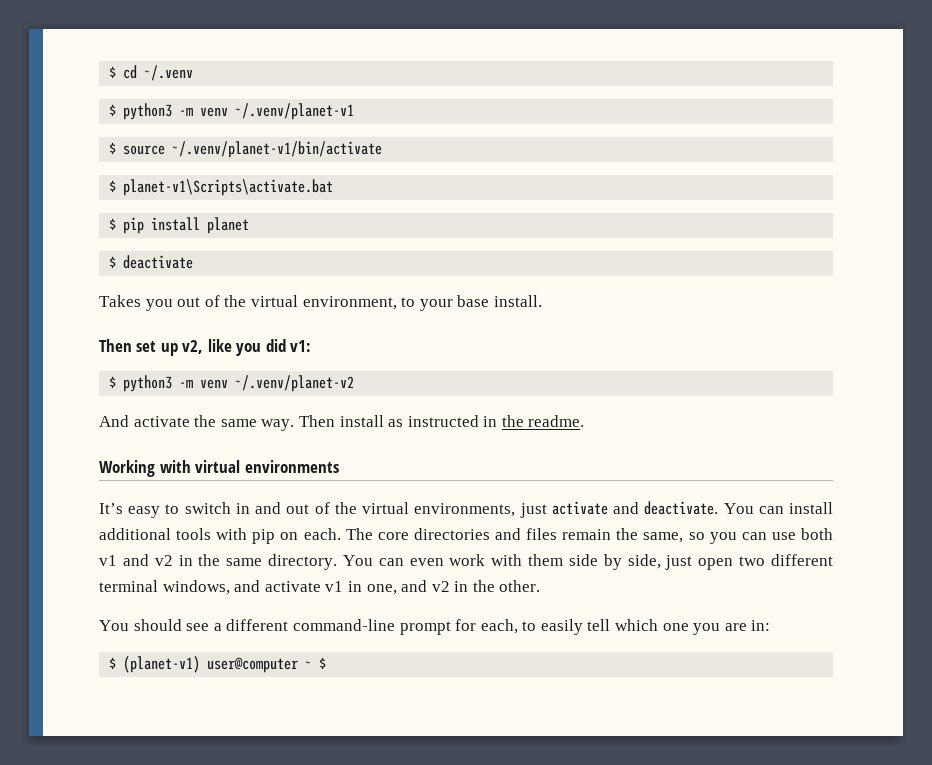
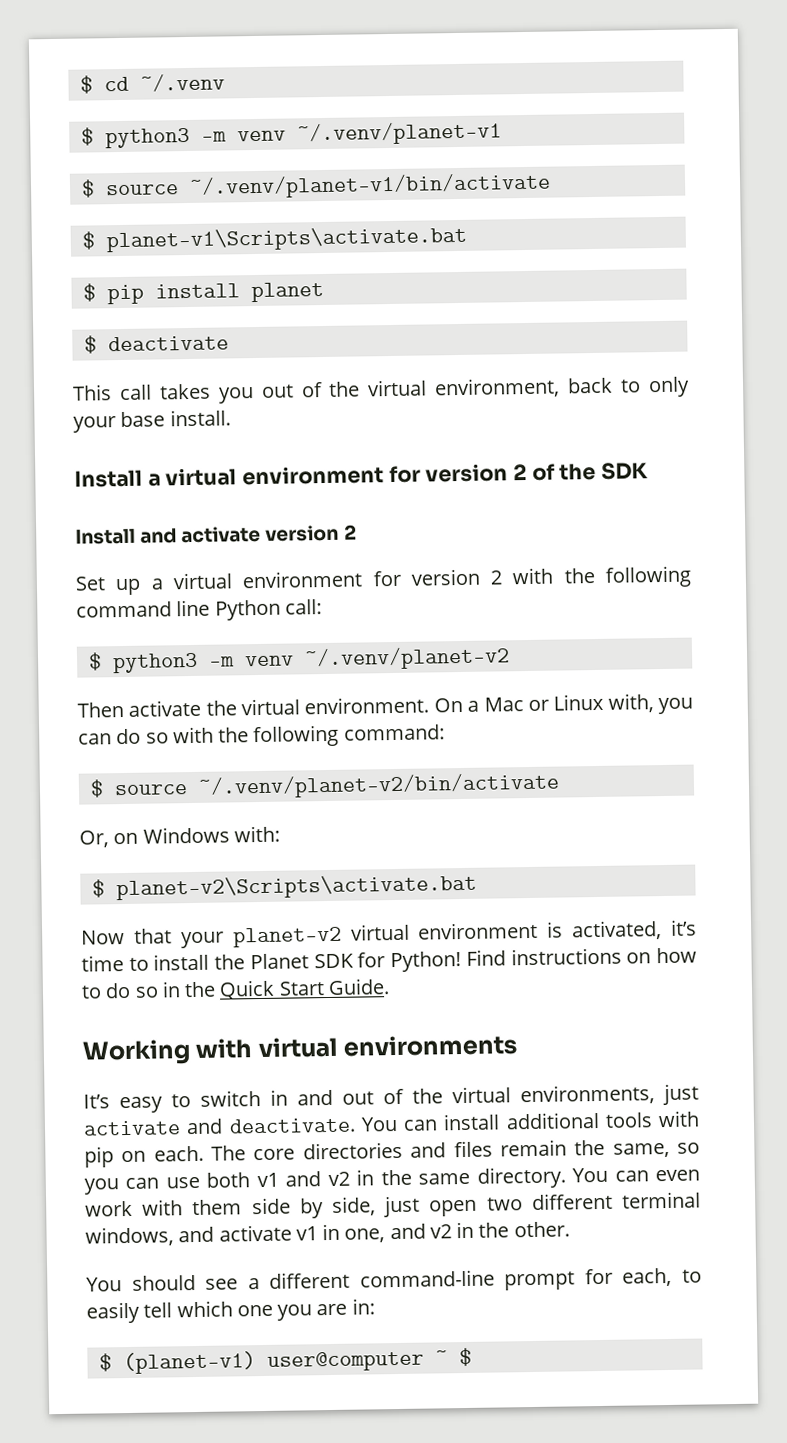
[99,295,141,307] Takes -> [72,383,211,401] This call takes
[401,297,416,307] to -> [567,376,690,398] back to only
[99,339,312,356] Then set up v2, like you did v1: -> [74,462,649,488] [75,524,357,545] [75,565,692,596] [76,599,322,621] Install a virtual environment for version 2 of the SDK // Install and activate version 2 // Set up a virtual environment for version 2 with the following command line Python call:
[99,415,129,427] And -> [77,702,124,718] Then
[220,415,585,431] same way. Then install as instructed in the readme. -> [241,693,694,716] [78,724,445,748] [89,772,560,799] [79,825,280,848] [91,873,477,901] [81,919,697,949] [81,947,698,973] [81,978,390,1000] virtual environment. On a Mac or Linux with, you can do so with the following command: // $ source ~/.venv/planet-v2/bin/activate // Or, on Windows with: // $ planet-v2\Scripts\activate.bat // Now that your planet-v2 virtual environment is activated, it’s time to install the Planet SDK for Python! Find instructions on how to do so in the Quick Start Guide.

